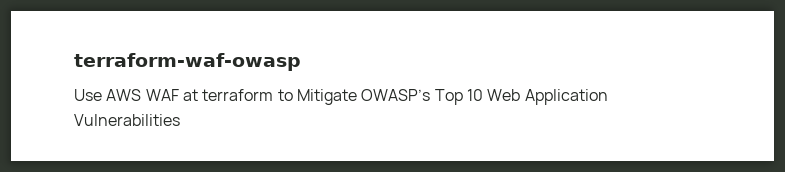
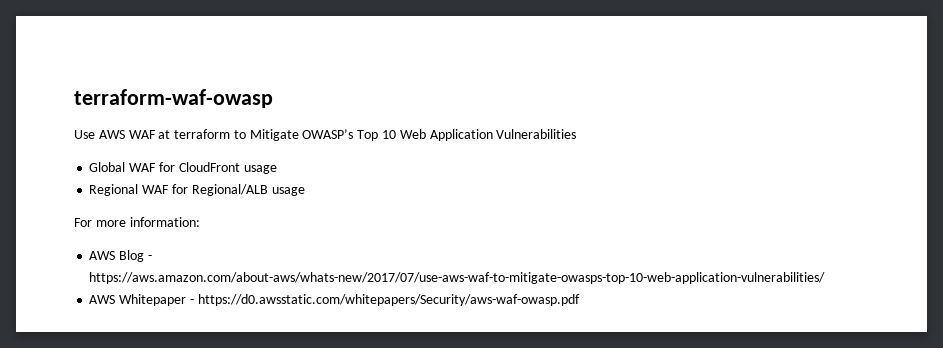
(180, 120) none -> [89,162,277,174] [89,184,305,196] [74,217,200,227] [89,250,152,262] [89,272,826,284] [89,294,580,306] // Global WAF for CloudFront usage // Regional WAF for Regional/ALB usage // For more information: // AWS Blog - https://aws.amazon.com/about-aws/whats-new/2017/07/use-aws-waf-to-mitigate-owasps-top-10-web-application-vulnerabilities/ // AWS Whitepaper - https://d0.awsstatic.com/whitepapers/Security/aws-waf-owasp.pdf

